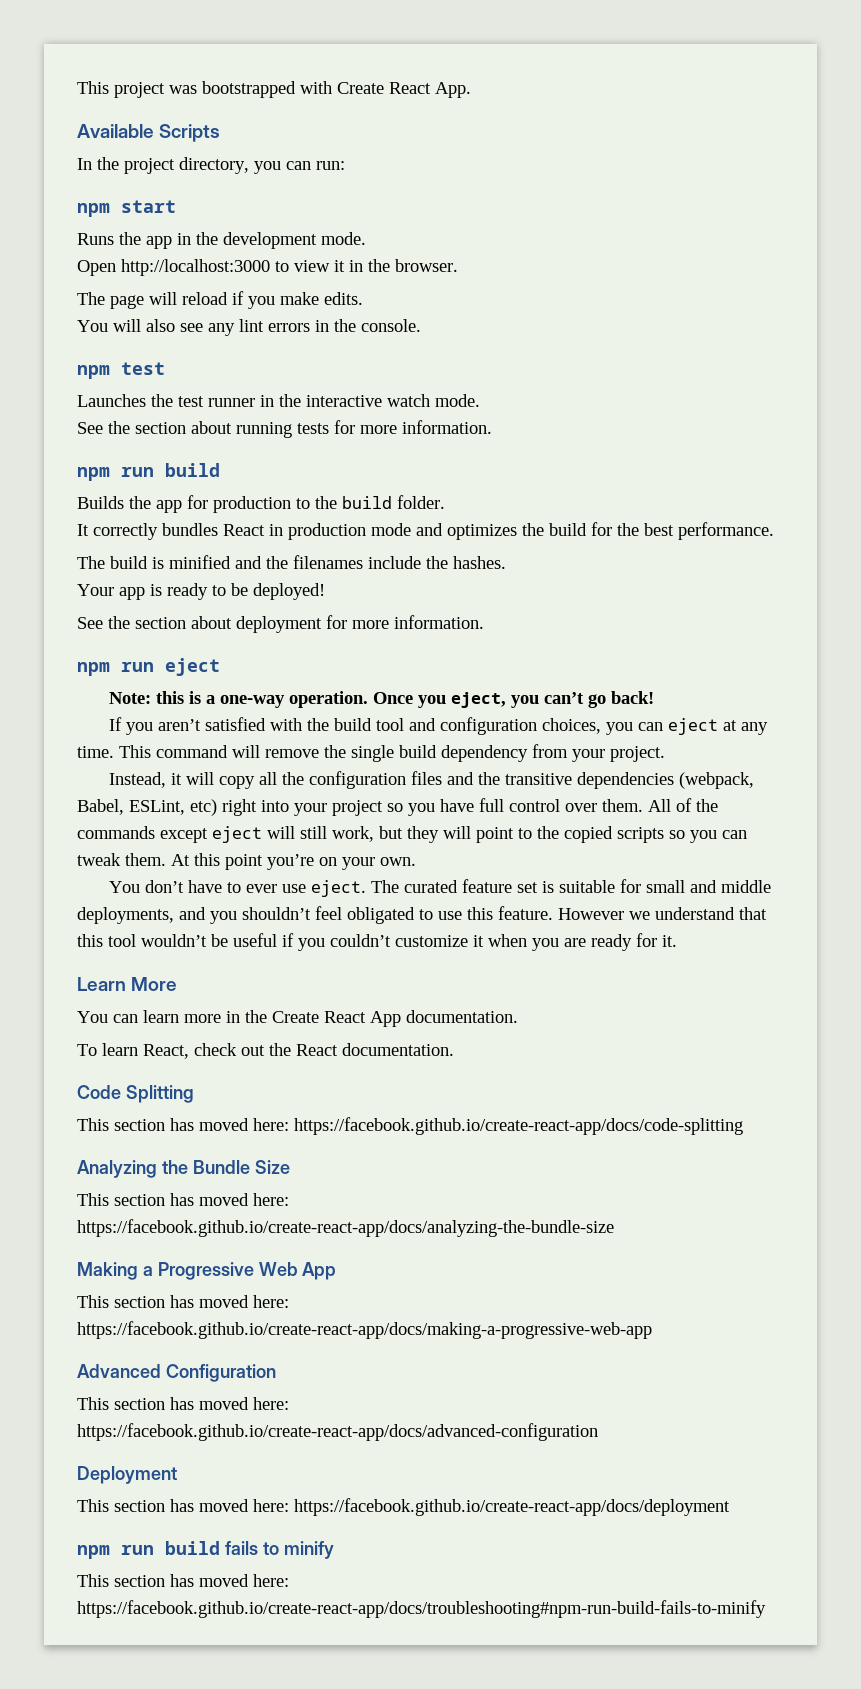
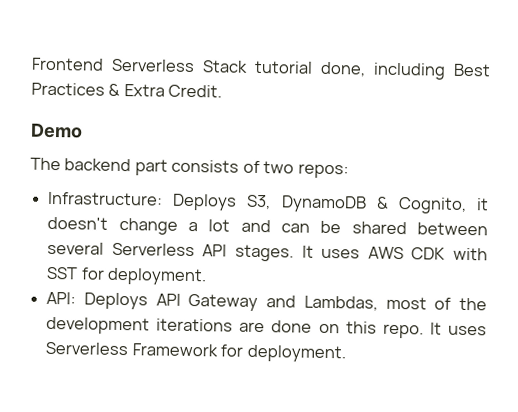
[77,81,471,98] [77,124,221,142] [77,157,345,174] [77,200,176,217] [77,232,366,249] [77,259,458,276] [77,291,363,309] [77,319,421,336] [77,362,165,379] [77,394,480,407] [77,420,492,438] [77,463,220,481] [77,495,445,513] [77,522,774,540] [77,555,506,569] [77,583,325,600] [77,615,484,633] [77,658,220,676] [108,691,654,708] [108,717,768,735] [77,744,665,762] [108,771,754,789] [77,798,718,816] [77,826,747,843] [77,853,416,870] [108,879,771,897] [77,906,767,924] [77,933,677,951] [77,977,178,991] [77,1010,518,1027] [77,1043,454,1059] [77,1085,194,1103] [77,1117,743,1135] [77,1160,290,1178] [77,1193,289,1206] [77,1219,614,1237] [77,1262,337,1280] [77,1295,289,1308] [77,1321,652,1339] [77,1364,276,1382] [77,1397,289,1410] [77,1423,598,1441] [77,1466,177,1484] [77,1498,730,1516] [77,1541,334,1559] [77,1574,289,1587] [77,1600,766,1618] This project was bootstrapped with Create React App. // Available Scripts // In the project directory, you can run: // npm start // Runs the app in the development mode. // Open http://localhost:3000 to view it in the browser. // The page will reload if you make edits. // You will also see any lint errors in the console. // npm test // Launches the test runner in the interactive watch mode. // See the section about running tests for more information. // npm run build // Builds the app for production to the build folder. // It correctly bundles React in production mode and optimizes the build for the best performance. // The build is minified and the filenames include the hashes. // Your app is ready to be deployed! // See the section about deployment for more information. // npm run eject // Note: this is a one-way operation. Once you eject, you can’t go back! // If you aren’t satisfied with the build tool and configuration choices, you can eject at any time. This command will remove the single build dependency from your project. // Instead, it will copy all the configuration files and the transitive dependencies (webpack, Babel, ESLint, etc) right into your project so you have full control over them. All of the commands except eject will still work, but they will point to the copied scripts so you can tweak them. At this point you’re on your own. // You don’t have to ever use eject. The curated feature set is suitable for small and middle deployments, and you shouldn’t feel obligated to use this feature. However we understand that this tool wouldn’t be useful if you couldn’t customize it when you are ready for it. // Learn More // You can learn more in the Create React App documentation. // To learn React, check out the React documentation. // Code Splitting // This section has moved here: https://facebook.github.io/create-react-app/docs/code-splitting // Analyzing the Bundle Size // This section has moved here: https://facebook.github.io/create-react-app/docs/analyzing-the-bundle-size // Making a Progressive Web App // This section has moved here: https://facebook.github.io/create-react-app/docs/making-a-progressive-web-app // Advanced Configuration // This section has moved here: https://facebook.github.io/create-react-app/docs/advanced-configuration // Deployment // This section has moved here: https://facebook.github.io/create-react-app/docs/deployment // npm run build fails to minify // This section has moved here: https://facebook.github.io/create-react-app/docs/troubleshooting#npm-run-build-fails-to-minify -> [31,57,491,80] [31,82,223,98] [30,122,83,139] [30,157,349,179] [48,191,489,214] [47,216,489,236] [47,241,488,262] [46,266,208,286] [46,291,487,312] [46,316,487,339] [45,341,346,363] Frontend Serverless Stack tutorial done, including Best Practices & Extra Credit. // Demo // The backend part consists of two repos: // Infrastructure: Deploys S3, DynamoDB & Cognito, it doesn't change a lot and can be shared between several Serverless API stages. It uses AWS CDK with SST for deployment. // API: Deploys API Gateway and Lambdas, most of the development iterations are done on this repo. It uses Serverless Framework for deployment.

